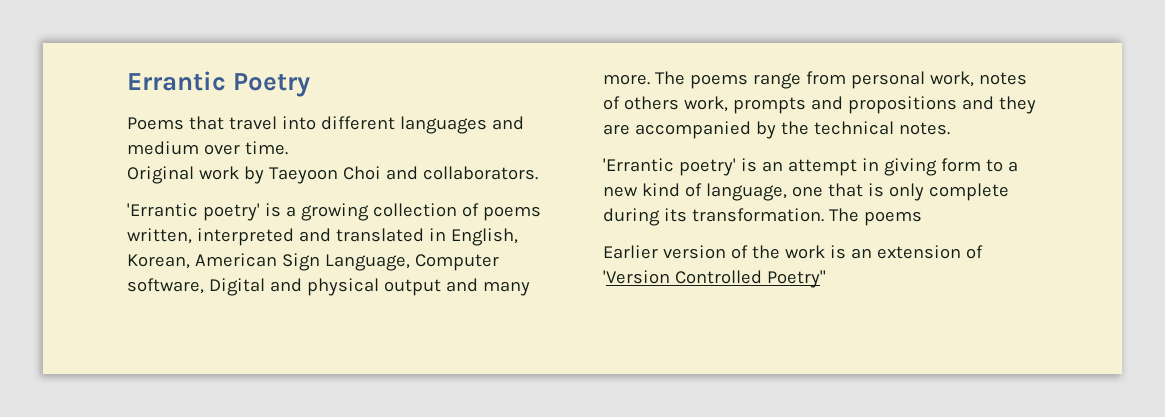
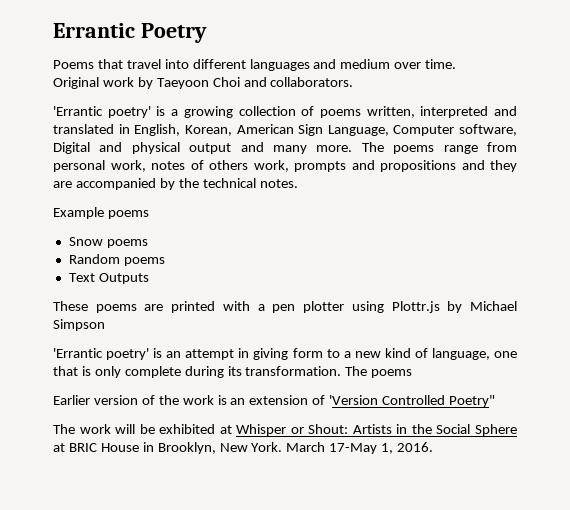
(950, 128) none -> [53,207,149,219] [68,237,148,248] [68,254,165,266] [68,273,149,284] [53,301,517,313] [53,319,105,331] // Example poems // Snow poems // Random poems // Text Outputs // These poems are printed with a pen plotter using Plottr.js by Michael Simpson
(826, 279) none -> [53,424,518,436] [53,442,434,454] // The work will be exhibited at Whisper or Shout: Artists in the Social Sphere at BRIC House in Brooklyn, New York. March 17-May 1, 2016.

